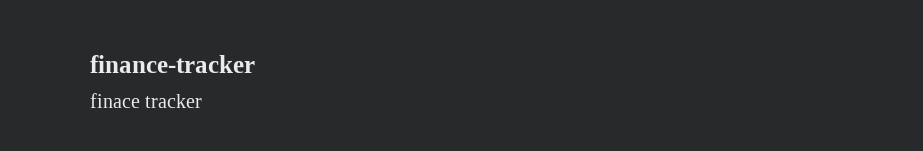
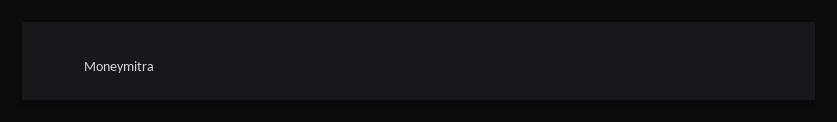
[90,55,255,73] [90,93,203,108] finance-tracker // finace tracker -> [84,61,154,73] Moneymitra

